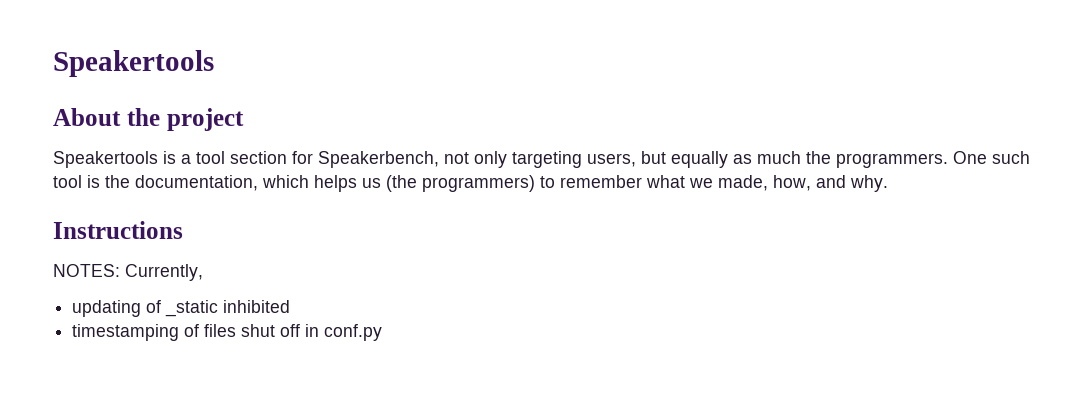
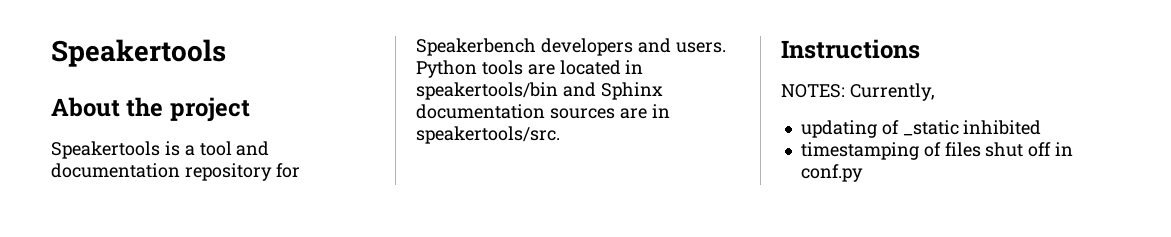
[230,151,1030,168] [53,175,888,192] section for Speakerbench, not only targeting users, but equally as much the programmers. One such tool is the documentation, which helps us (the programmers) to remember what we made, how, and why. -> [236,141,270,156] [51,163,300,181] [416,38,726,56] [416,60,644,78] [416,82,663,100] [416,104,670,119] [416,126,560,144] and documentation repository for Speakerbench developers and users. Python tools are located in speakertools/bin and Sphinx documentation sources are in speakertools/src.

